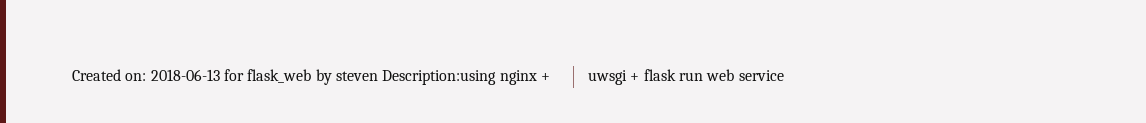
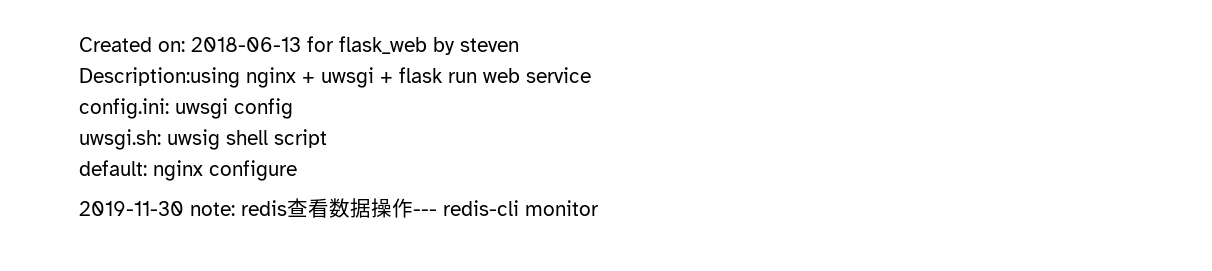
(378, 76) none -> (519, 45) //
(784, 75) none -> [79,98,293,119] [79,129,327,150] [79,160,297,181] [79,198,599,218] // config.ini: uwsgi config // uwsgi.sh: uwsig shell script // default: nginx configure // 2019-11-30 note: redis查看数据操作--- redis-cli monitor

